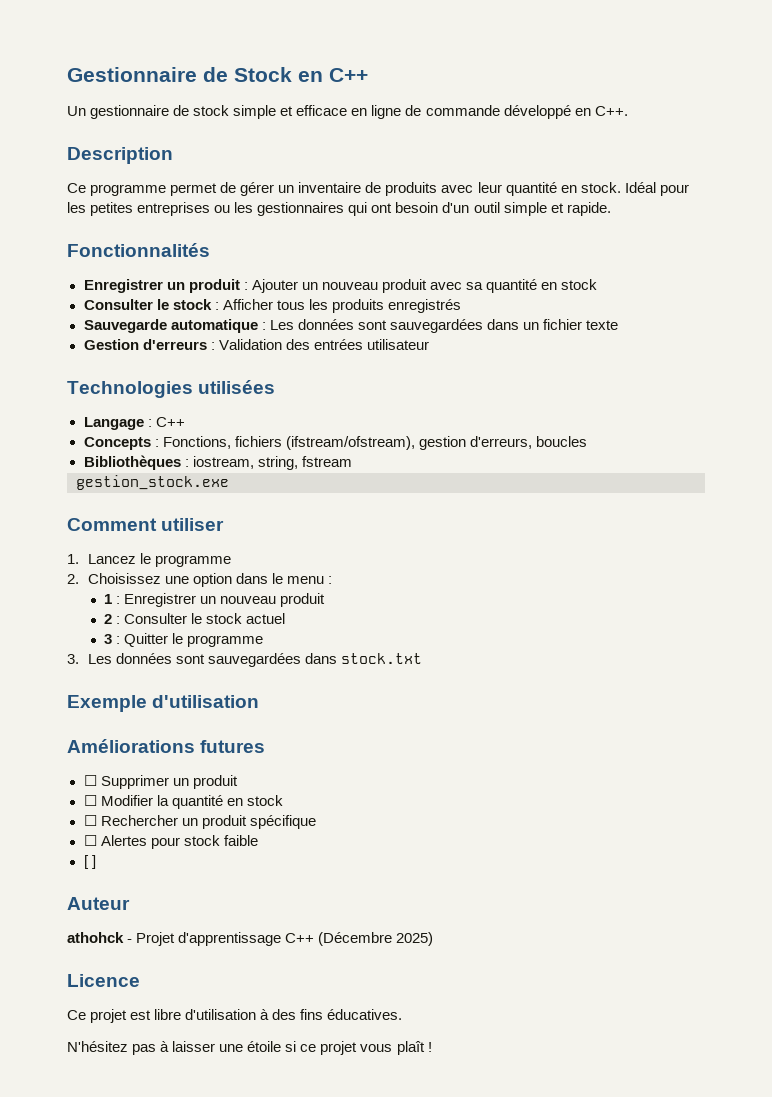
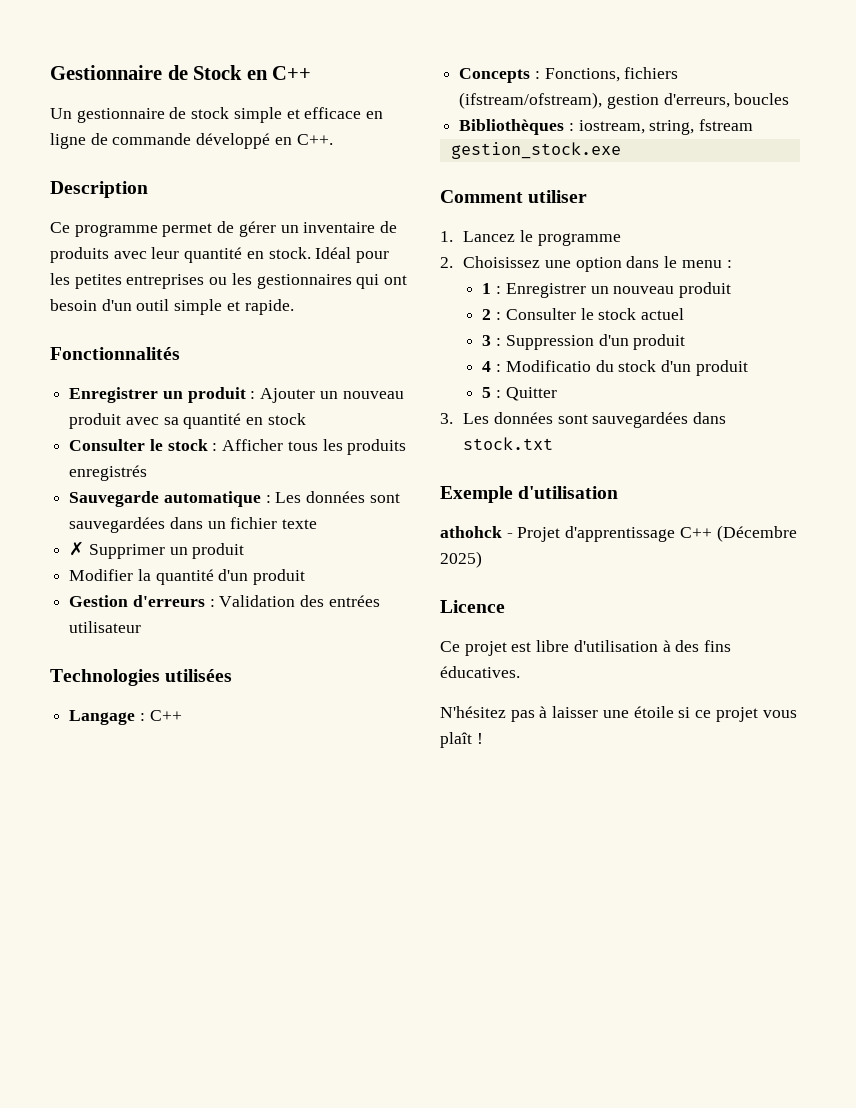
(618, 325) none -> [69,541,245,559] [69,569,306,585] // ✗ Supprimer un produit // Modifier la quantité d'un produit
(121, 640) none -> [505,334,686,350] [482,360,748,376] [482,387,502,398] Suppression d'un produit // 4 : Modificatio du stock d'un produit // 5 :
[172,633,264,647] le programme -> (557, 394) none
[67,739,266,753] [83,775,238,789] [83,795,283,809] [83,815,316,829] [83,835,258,849] [83,855,96,869] [67,897,130,910] // Améliorations futures // ☐ Supprimer un produit // ☐ Modifier la quantité en stock // ☐ Rechercher un produit spécifique // ☐ Alertes pour stock faible // [ ] // Auteur -> (619, 492) none

